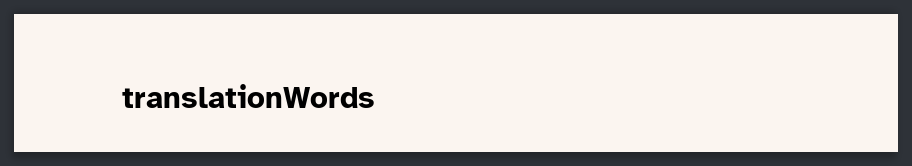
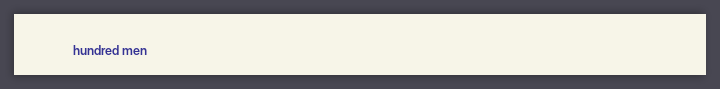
[122,84,375,108] translationWords -> [73,45,148,55] hundred men

